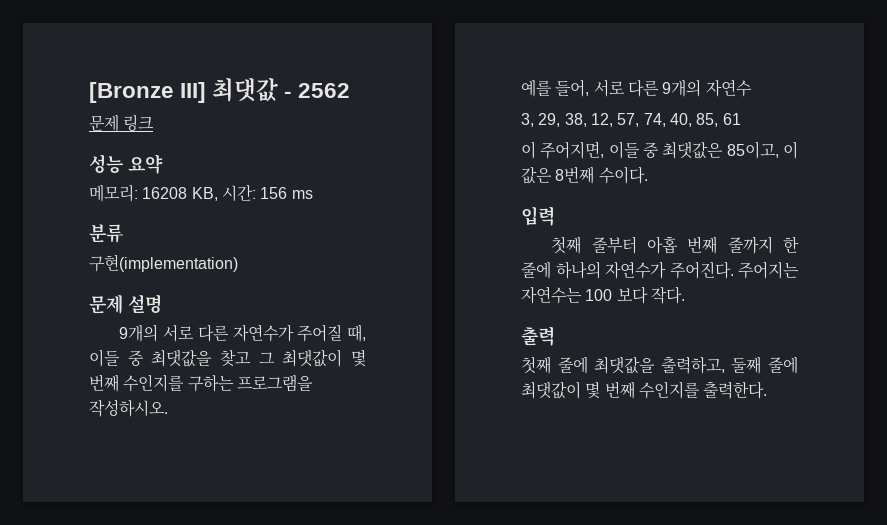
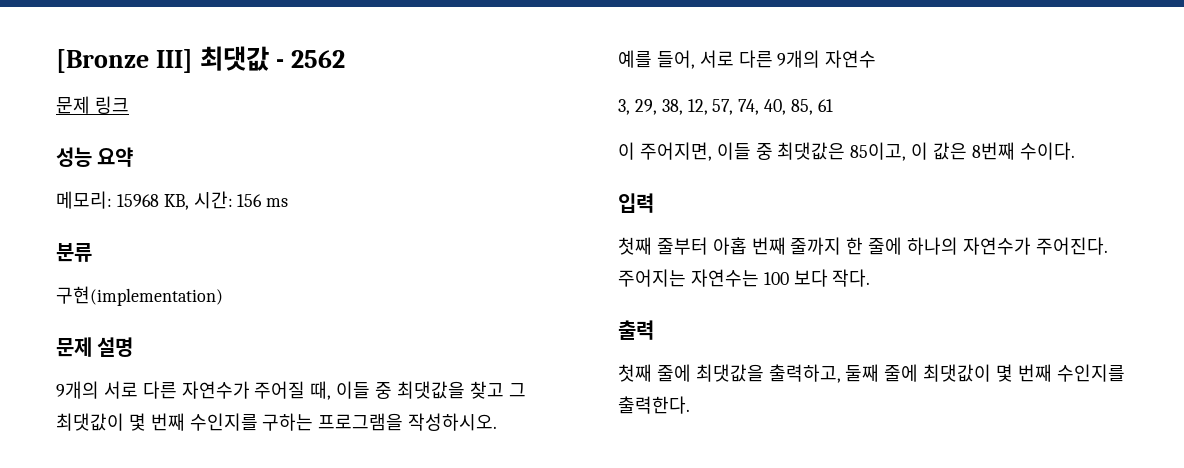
[142,187,188,199] 16208 -> [116,194,159,207] 15968

